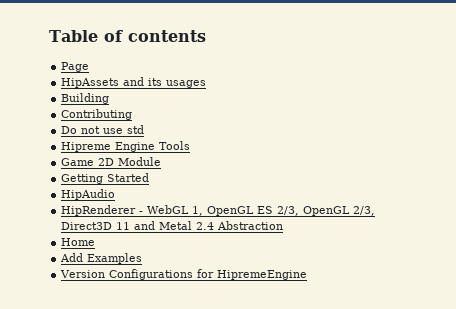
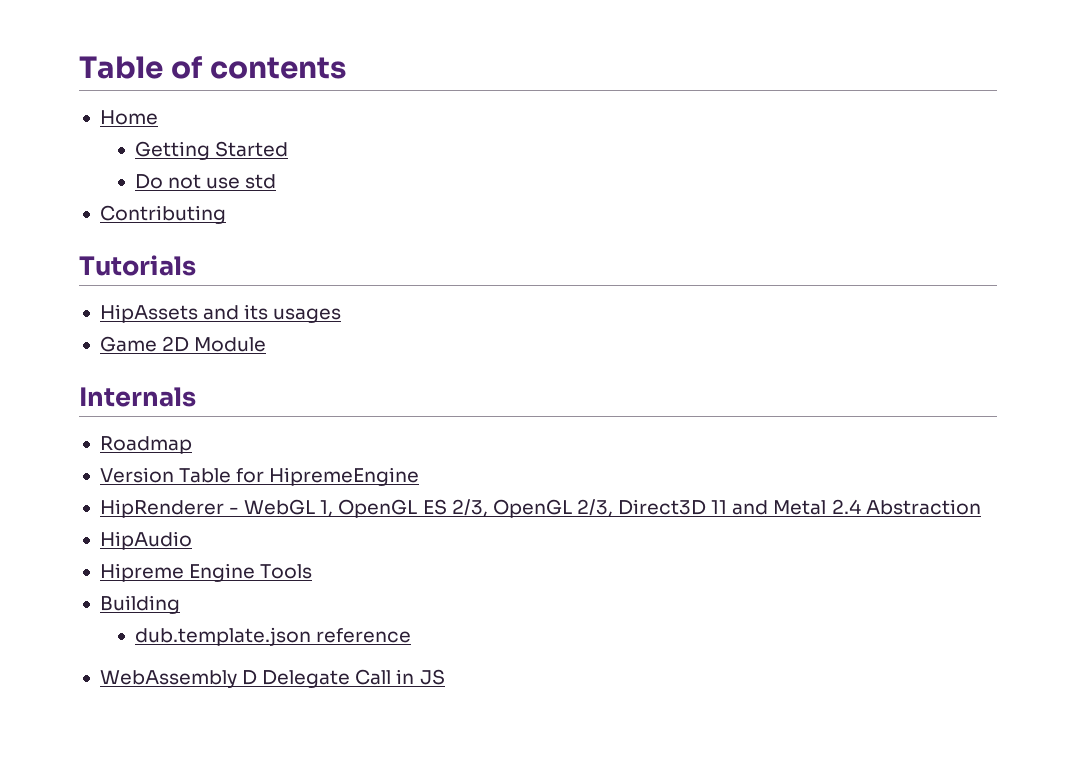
[61,62,90,72] [61,77,207,88] [61,93,110,104] [61,109,133,120] [61,125,145,134] [61,141,191,152] [61,157,162,166] [61,173,150,184] [61,189,116,200] Page // HipAssets and its usages // Building // Contributing // Do not use std // Hipreme Engine Tools // Game 2D Module // Getting Started // HipAudio -> [99,110,158,125] [134,141,288,160] [134,174,277,189] [99,205,226,224] [79,255,196,276] [99,304,342,323] [99,336,267,352] [79,387,196,407] [99,436,192,454] [99,467,420,486] Home // Getting Started // Do not use std // Contributing // Tutorials // HipAssets and its usages // Game 2D Module // Internals // Roadmap // Version Table for HipremeEngine
[61,238,96,246] [60,253,143,264] [60,269,308,280] Home // Add Examples // Version Configurations for HipremeEngine -> [99,531,192,550] [99,563,313,582] [99,595,180,614] [134,627,411,646] [99,669,445,688] HipAudio // Hipreme Engine Tools // Building // dub.template.json reference // WebAssembly D Delegate Call in JS

